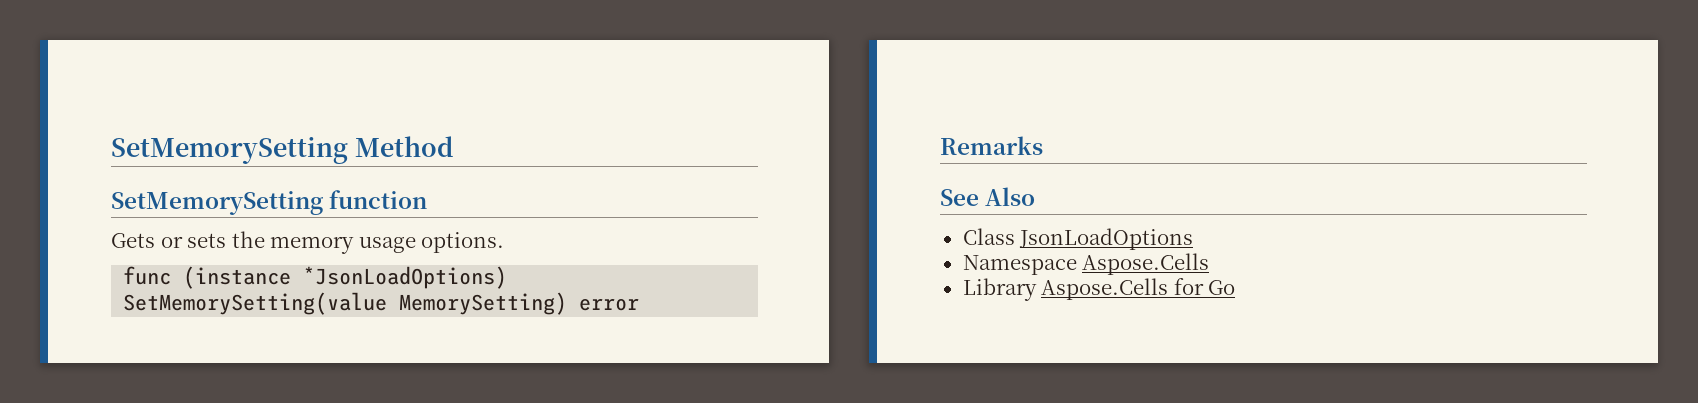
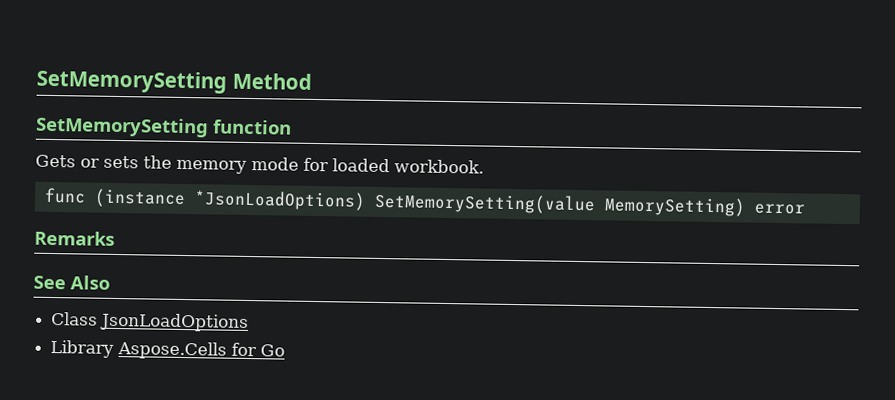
[358,232,505,253] usage options. -> [251,157,484,174] mode for loaded workbook.
[962,253,1210,275] // Namespace Aspose.Cells -> (250, 322) none

